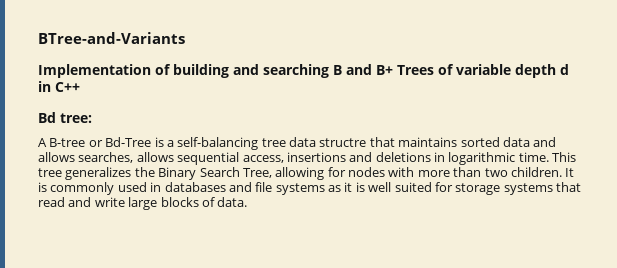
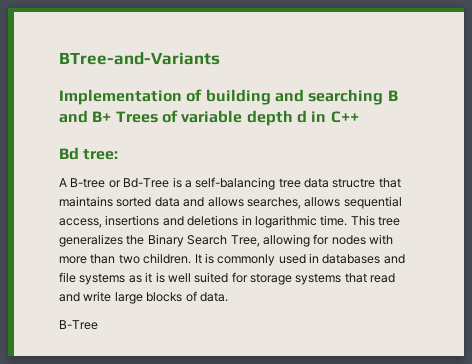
(248, 202) none -> [59,320,98,330] // B-Tree

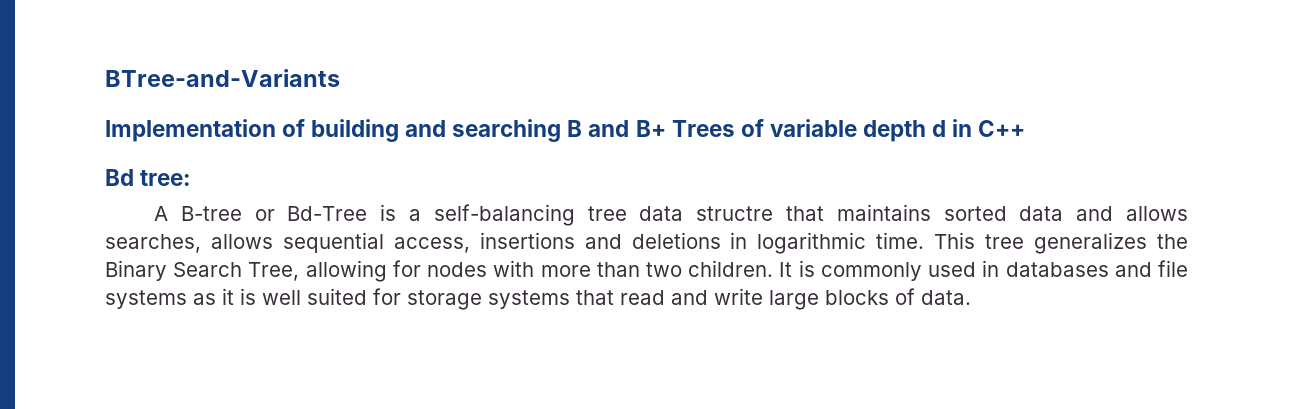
[59,320,98,330] // B-Tree -> (971, 297) none

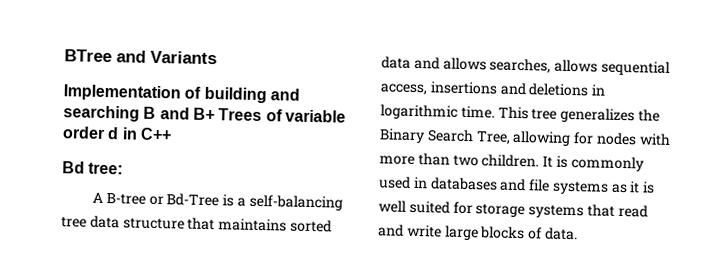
[105,69,340,87] BTree-and-Variants -> [64,49,217,65] BTree and Variants
[862,120,926,142] depth -> [62,126,105,139] order
[696,206,774,221] structre -> [122,217,185,230] structure

